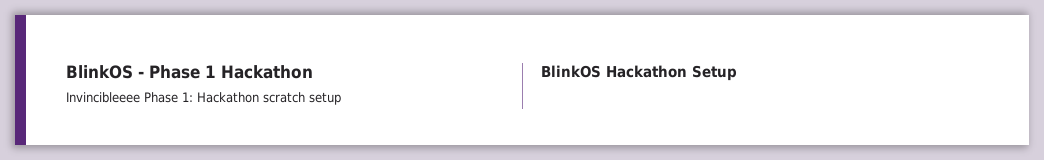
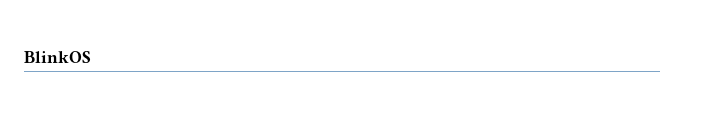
[66,65,313,79] [66,92,341,105] [541,65,737,81] BlinkOS - Phase 1 Hackathon // Invincibleeee Phase 1: Hackathon scratch setup // BlinkOS Hackathon Setup -> [24,51,91,63] BlinkOS

